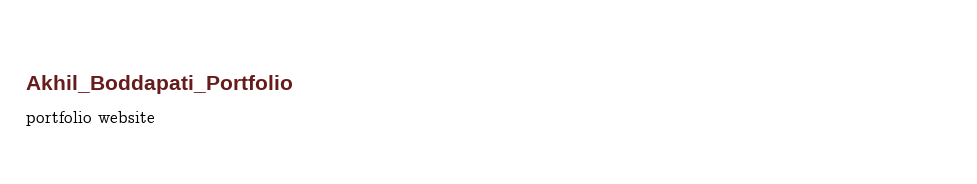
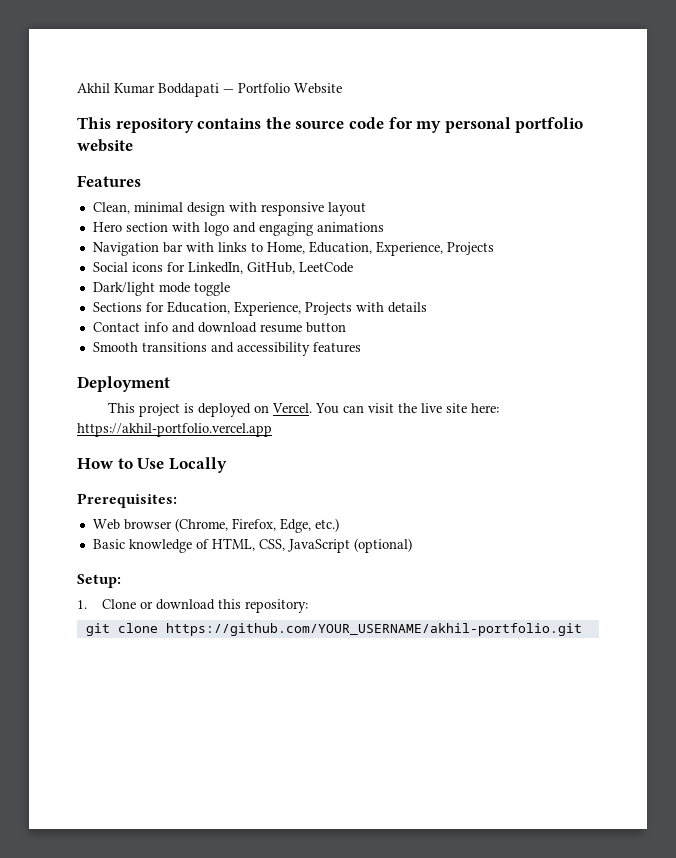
[26,75,293,94] [26,111,155,126] Akhil_Boddapati_Portfolio // portfolio website -> [77,83,342,97] [77,117,584,133] [77,139,133,152] [77,175,141,187] [92,202,366,216] [92,222,384,236] [92,241,494,256] [92,262,353,274] [92,282,230,296] [92,301,427,316] [92,322,346,333] [92,342,361,356] [77,376,170,392] [108,402,500,417] [77,423,272,437] [77,457,227,473] [77,493,177,508] [92,518,339,533] [92,538,412,553] [77,574,121,588] [77,599,308,613] [85,623,582,636] Akhil Kumar Boddapati — Portfolio Website // This repository contains the source code for my personal portfolio website // Features // Clean, minimal design with responsive layout // Hero section with logo and engaging animations // Navigation bar with links to Home, Education, Experience, Projects // Social icons for LinkedIn, GitHub, LeetCode // Dark/light mode toggle // Sections for Education, Experience, Projects with details // Contact info and download resume button // Smooth transitions and accessibility features // Deployment // This project is deployed on Vercel. You can visit the live site here: https://akhil-portfolio.vercel.app // How to Use Locally // Prerequisites: // Web browser (Chrome, Firefox, Edge, etc.) // Basic knowledge of HTML, CSS, JavaScript (optional) // Setup: // 1. Clone or download this repository: // git clone https://github.com/YOUR_USERNAME/akhil-portfolio.git

